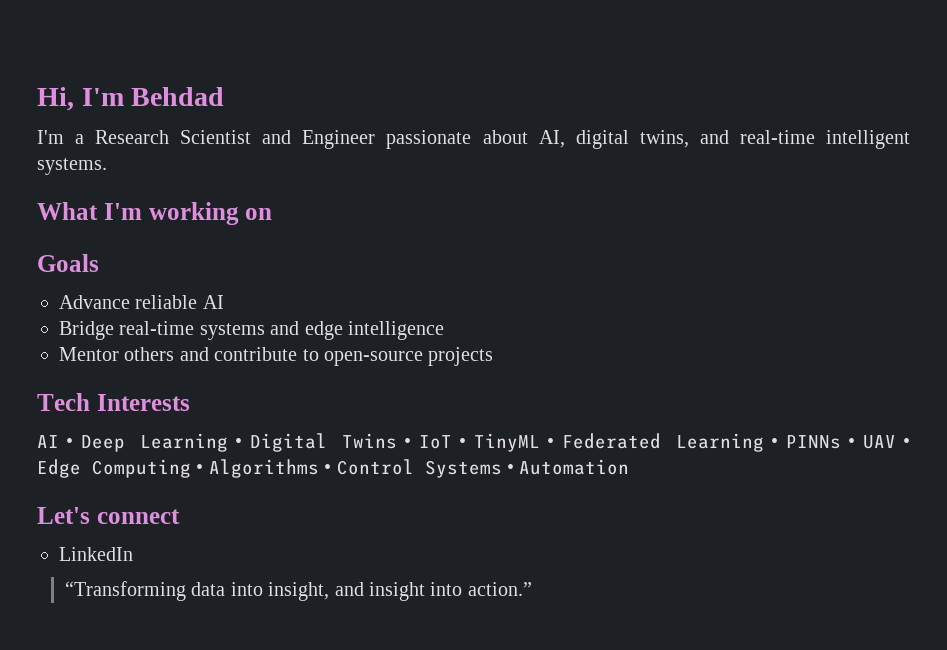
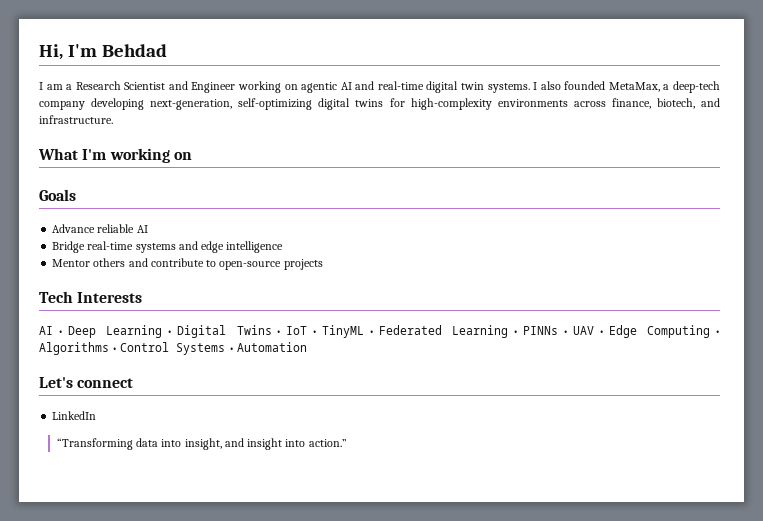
[37,130,64,144] I'm -> [39,82,63,90] I am
[386,130,911,149] [37,158,107,175] passionate about AI, digital twins, and real-time intelligent systems. -> [237,81,720,93] [39,98,720,110] [39,115,113,124] working on agentic AI and real-time digital twin systems. I also founded MetaMax, a deep-tech company developing next-generation, self-optimizing digital twins for high-complexity environments across finance, biotech, and infrastructure.

